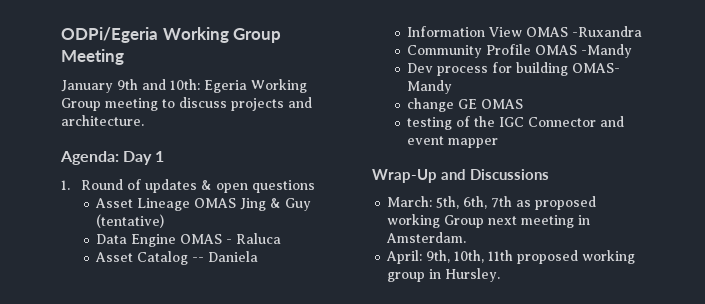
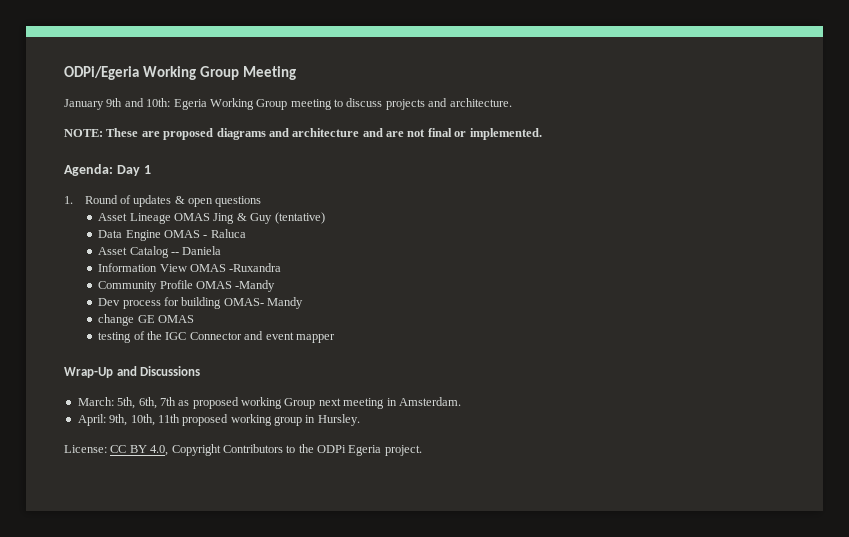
(144, 120) none -> [64,128,542,140] // NOTE: These are proposed diagrams and architecture and are not final or implemented.
(501, 275) none -> [64,444,422,456] // License: CC BY 4.0, Copyright Contributors to the ODPi Egeria project.

